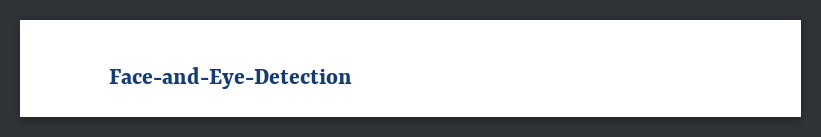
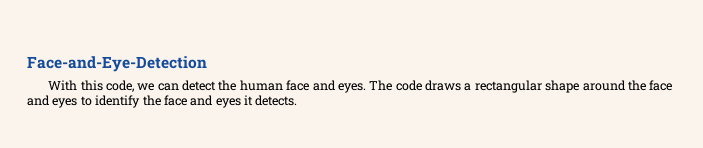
(352, 78) none -> [48,80,673,93] [27,95,298,108] // With this code, we can detect the human face and eyes. The code draws a rectangular shape around the face and eyes to identify the face and eyes it detects.

